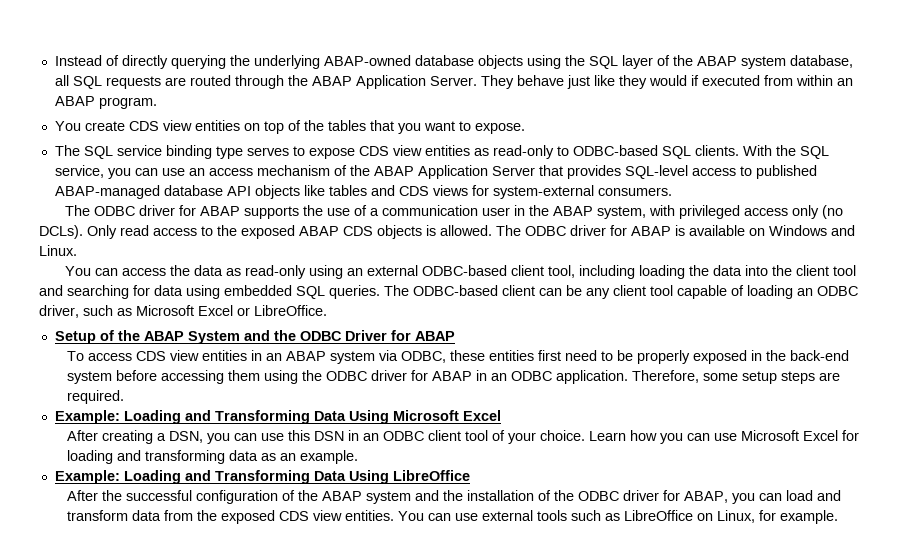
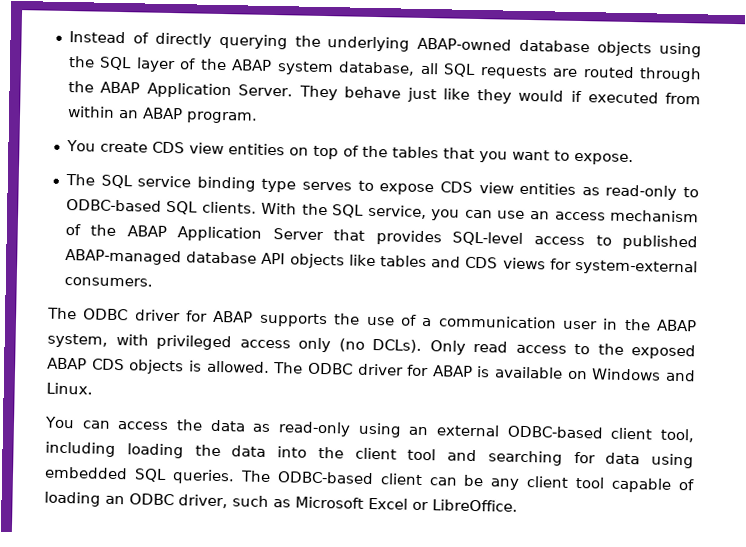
[54,330,455,344] [67,350,850,364] [67,370,841,384] [67,390,125,404] [54,410,501,424] [67,430,860,444] [67,450,359,464] [54,470,470,484] [67,490,842,504] [67,510,839,524] // Setup of the ABAP System and the ODBC Driver for ABAP // To access CDS view entities in an ABAP system via ODBC, these entities first need to be properly exposed in the back-end system before accessing them using the ODBC driver for ABAP in an ODBC application. Therefore, some setup steps are required. // Example: Loading and Transforming Data Using Microsoft Excel // After creating a DSN, you can use this DSN in an ODBC client tool of your choice. Learn how you can use Microsoft Excel for loading and transforming data as an example. // Example: Loading and Transforming Data Using LibreOffice // After the successful configuration of the ABAP system and the installation of the ODBC driver for ABAP, you can load and transform data from the exposed CDS view entities. You can use external tools such as LibreOffice on Linux, for example. -> (518, 505) none

